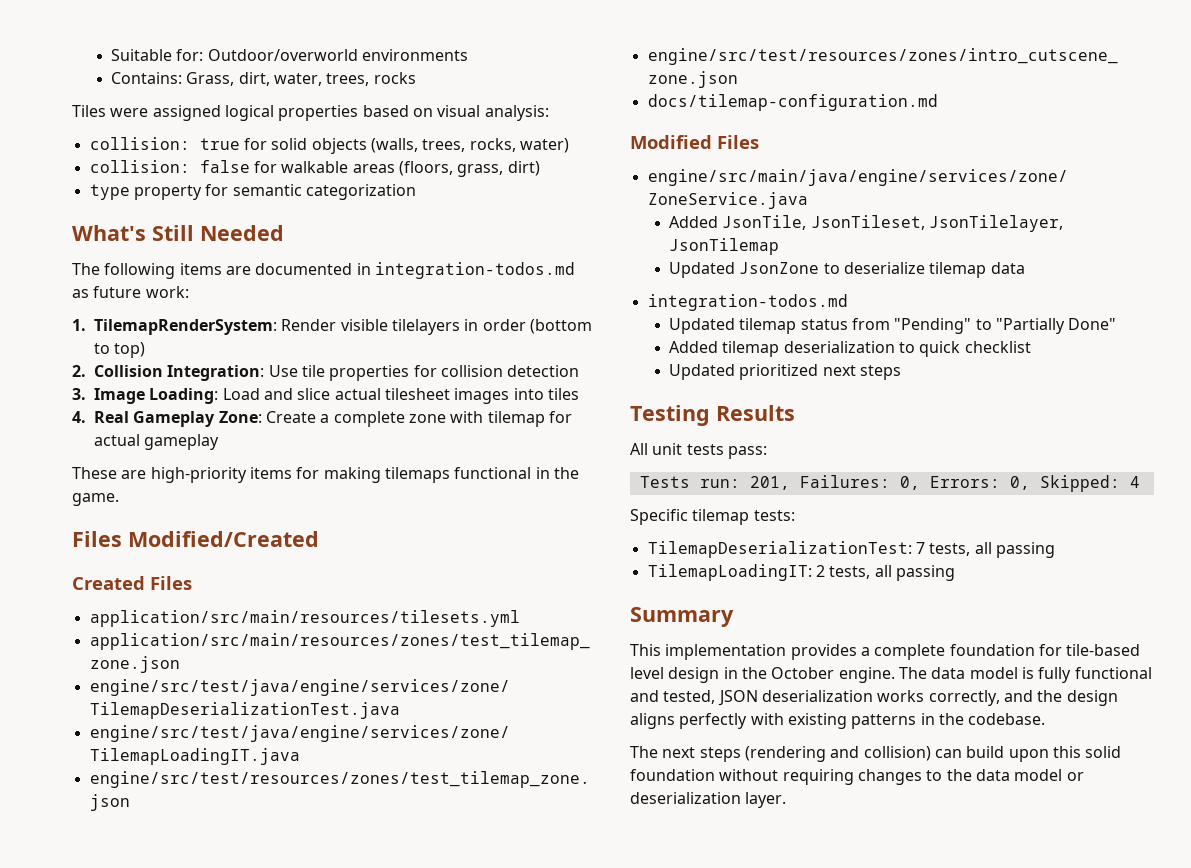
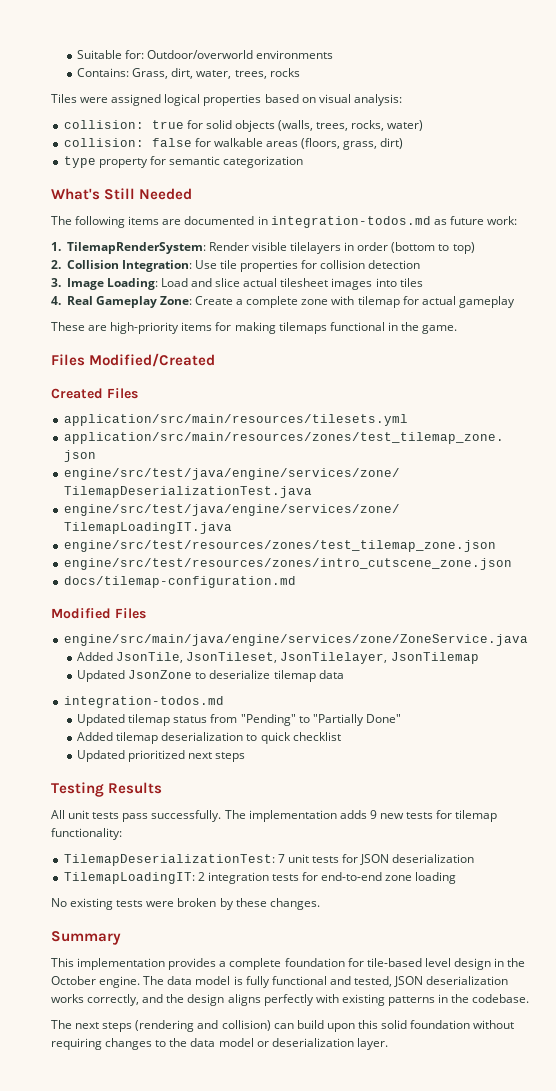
[727,446,767,459] [639,475,1140,492] [630,509,795,525] [647,541,1055,558] [647,564,955,581] pass: // Tests run: 201, Failures: 0, Errors: 0, Skipped: 4 // Specific tilemap tests: // TilemapDeserializationTest: 7 tests, all passing // TilemapLoadingIT: 2 tests, all passing -> [122,810,498,822] [51,828,122,840] [63,854,475,866] [63,872,457,884] [51,898,320,910] pass successfully. The implementation adds 9 new tests for tilemap functionality: // TilemapDeserializationTest: 7 unit tests for JSON deserialization // TilemapLoadingIT: 2 integration tests for end-to-end zone loading // No existing tests were broken by these changes.

